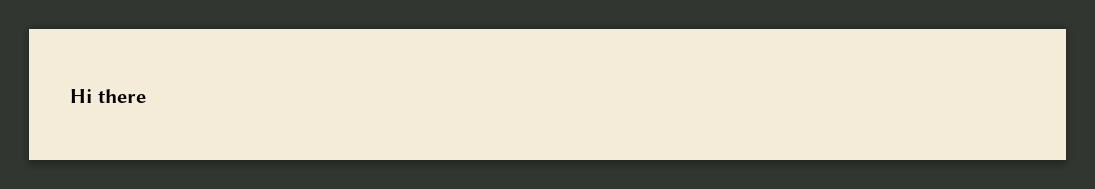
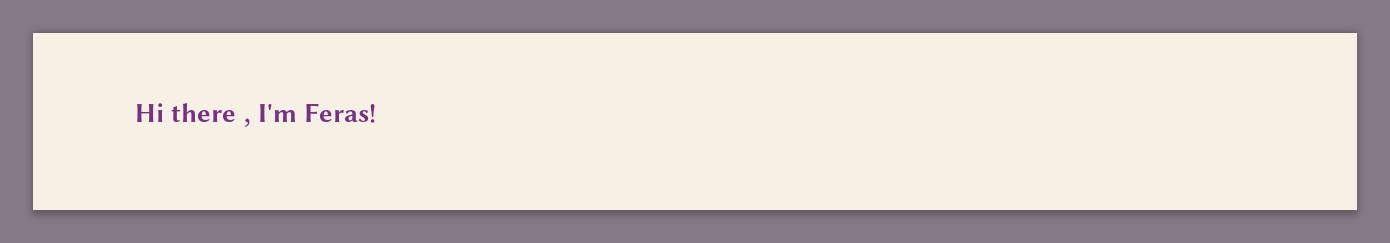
(146, 96) none -> [243,103,377,127] , I'm Feras!

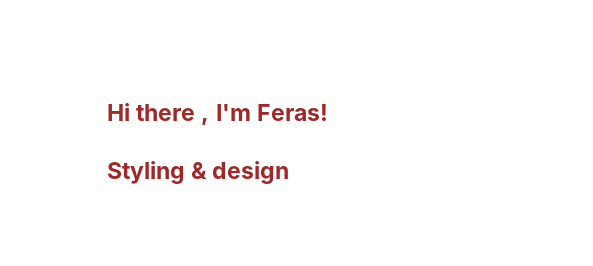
(377, 113) none -> [107,161,290,184] // Styling & design

